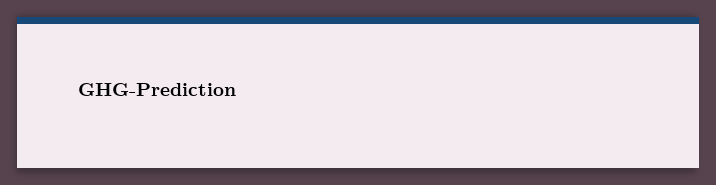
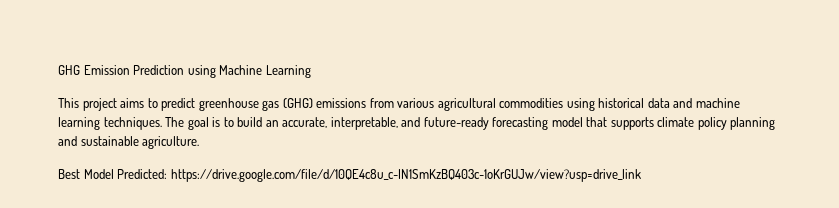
[78,83,236,96] GHG-Prediction -> [58,65,311,78] [58,98,740,111] [58,117,776,130] [58,136,200,149] [58,169,641,182] GHG Emission Prediction using Machine Learning // This project aims to predict greenhouse gas (GHG) emissions from various agricultural commodities using historical data and machine learning techniques. The goal is to build an accurate, interpretable, and future-ready forecasting model that supports climate policy planning and sustainable agriculture. // Best Model Predicted: https://drive.google.com/file/d/10QE4c8u_c-IN1SmKzBQ403c-1oKrGUJw/view?usp=drive_link

